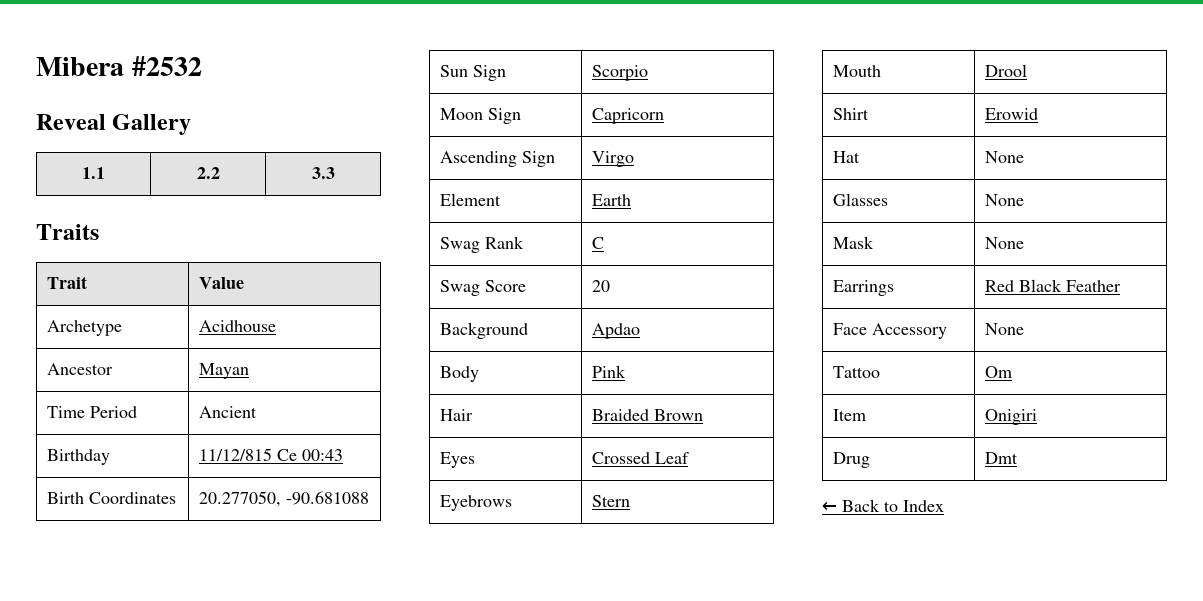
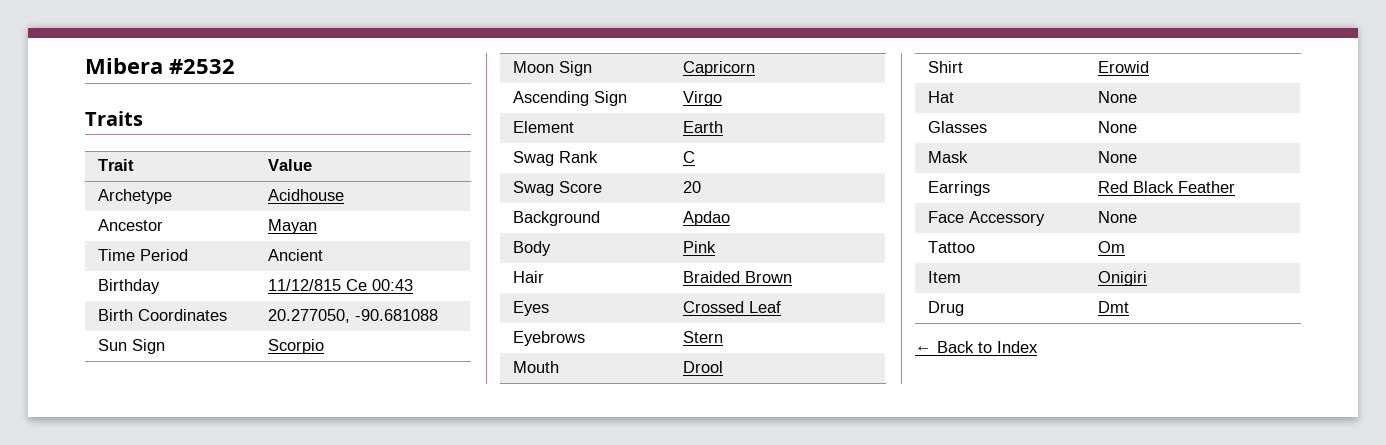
[36,114,192,135] [82,167,105,179] [196,167,220,179] [311,167,335,179] // Reveal Gallery // 1.1 | 2.2 | 3.3 -> (235, 66) none

